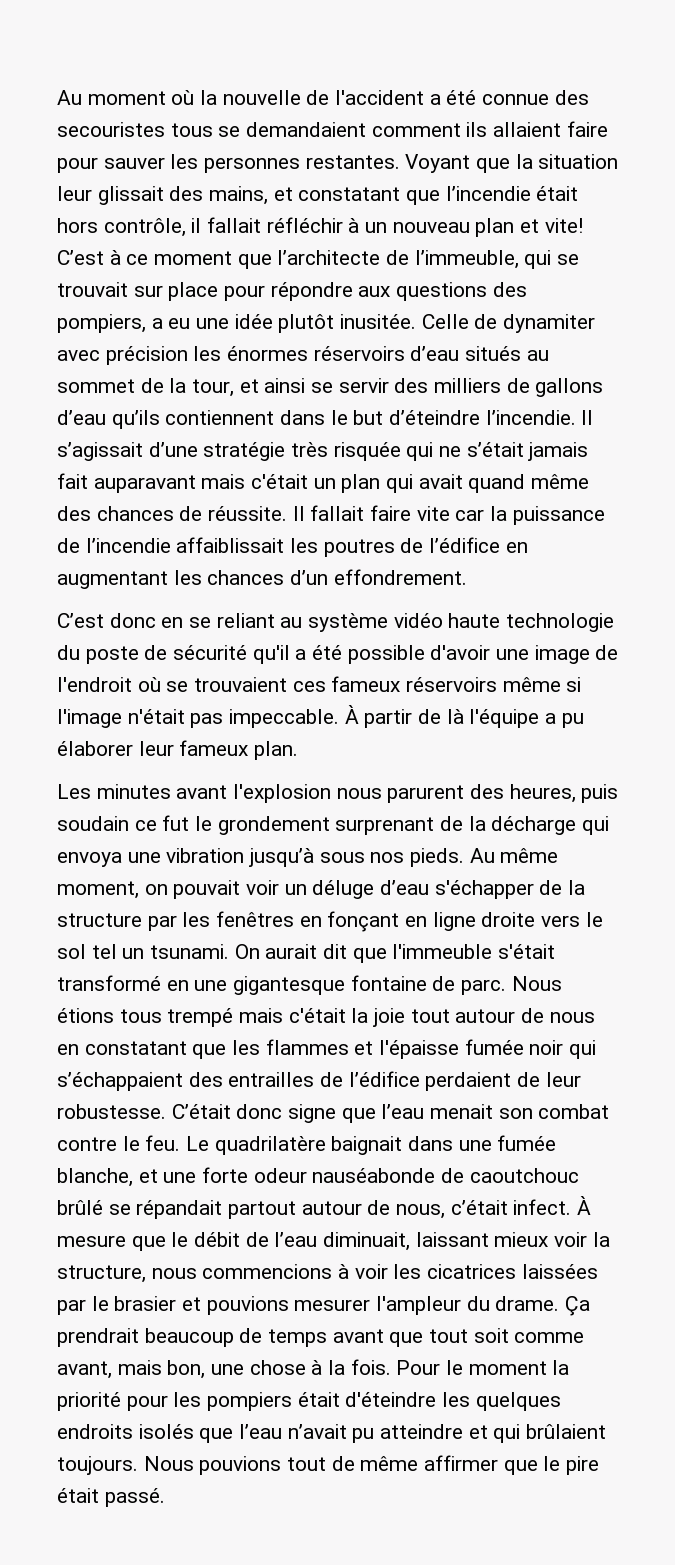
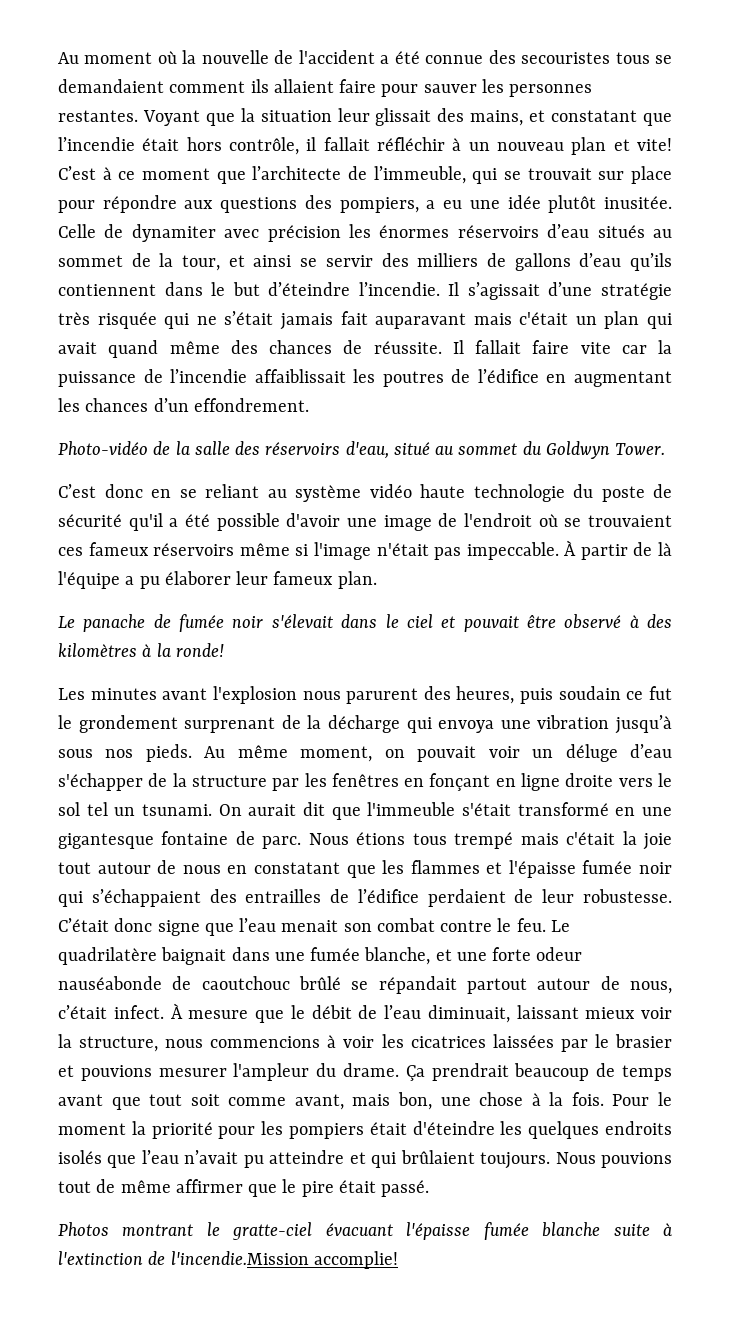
(467, 577) none -> [58,441,666,459] // Photo-vidéo de la salle des réservoirs d'eau, situé au sommet du Goldwyn Tower.
(299, 750) none -> [58,614,672,632] [58,643,224,657] // Le panache de fumée noir s'élevait dans le ciel et pouvait être observé à des kilomètres à la ronde!
(165, 1497) none -> [58,1222,673,1240] [58,1251,398,1269] // Photos montrant le gratte-ciel évacuant l'épaisse fumée blanche suite à l'extinction de l'incendie.Mission accomplie!

